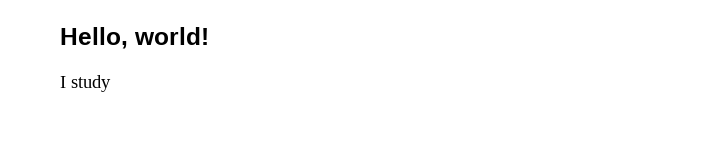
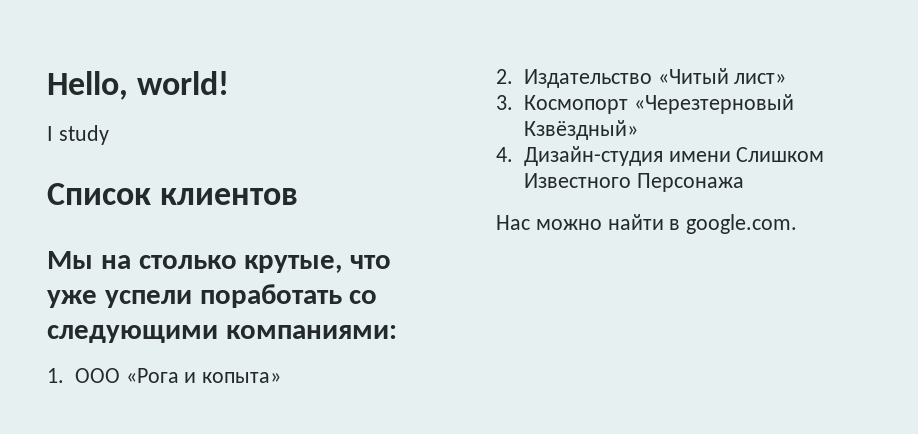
(111, 83) none -> [47,183,299,205] [47,251,392,273] [47,284,378,308] [47,325,397,343] [47,368,282,383] [496,68,787,88] [496,94,794,114] [523,120,638,140] [496,146,825,166] [523,173,744,192] [496,214,798,234] // Список клиентов // Мы на столько крутые, что уже успели поработать со следующими компаниями: // 1. ООО «Рога и копыта» // 2. Издательство «Читый лист» // 3. Космопорт «Черезтерновый Кзвёздный» // 4. Дизайн-студия имени Слишком Известного Персонажа // Нас можно найти в google.com.

